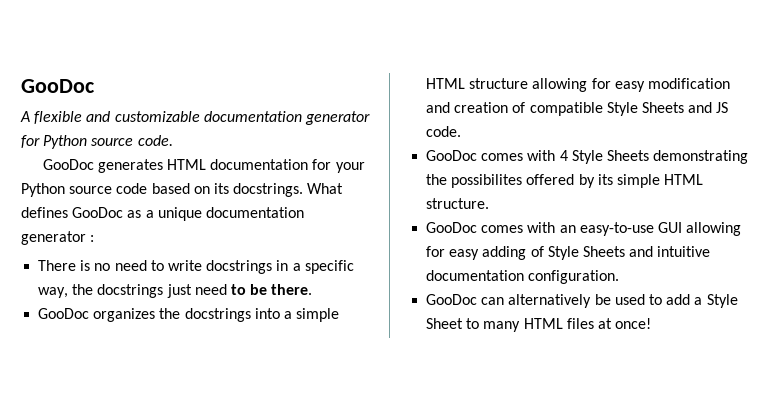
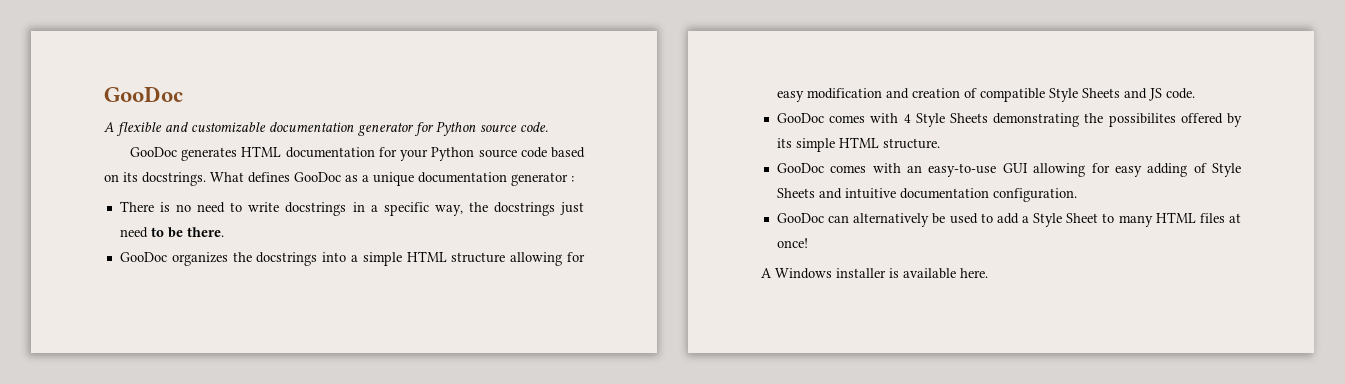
(652, 323) none -> [761,268,988,279] // A Windows installer is available here.

